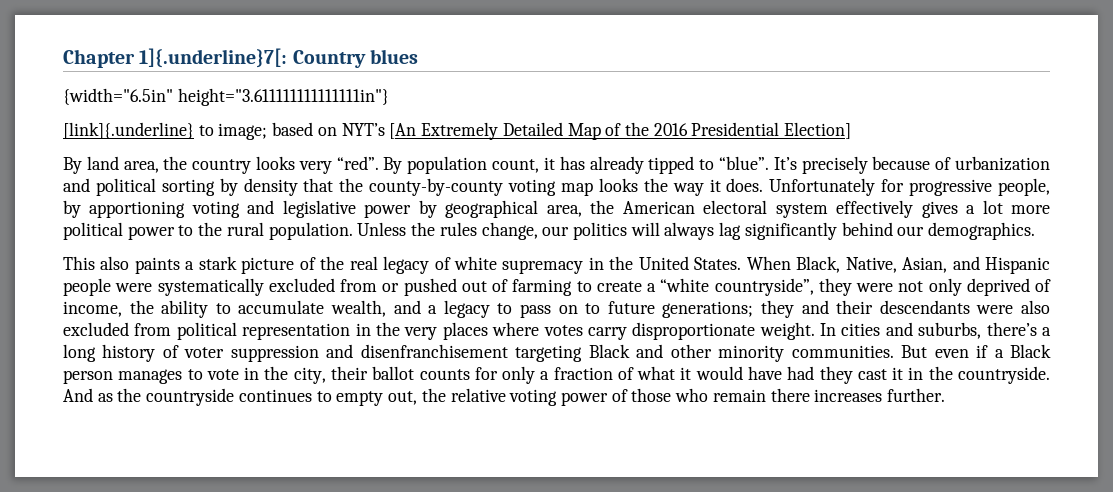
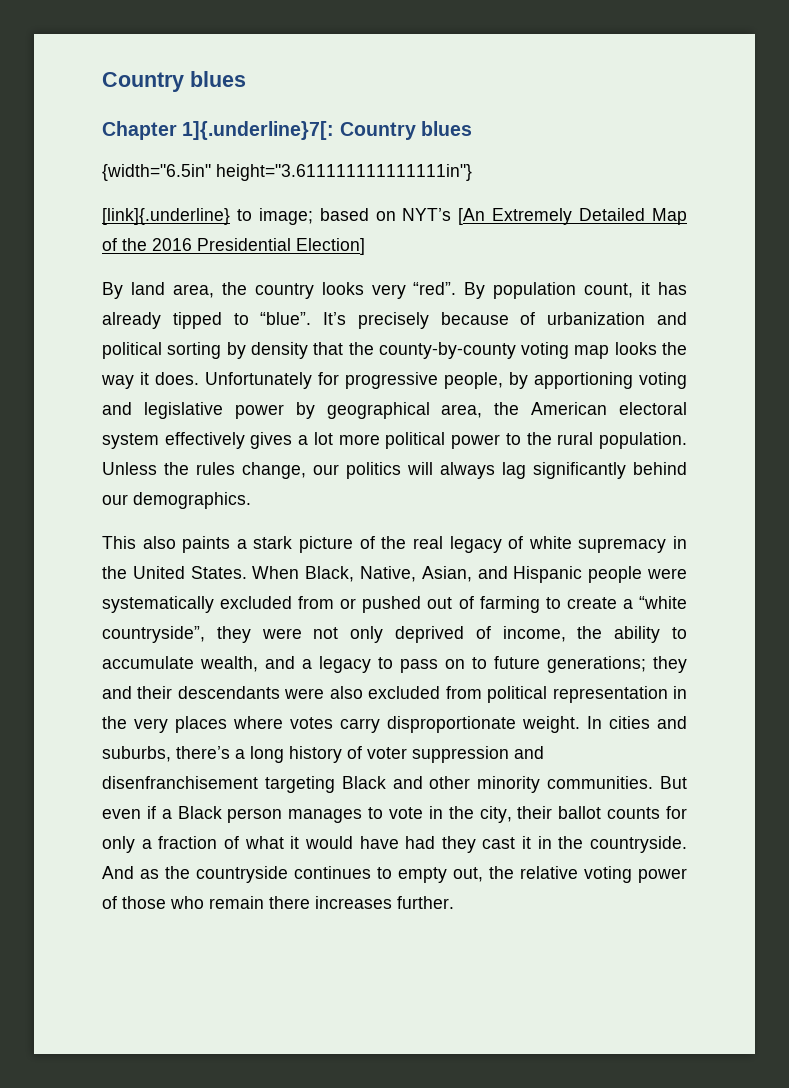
(63, 58) none -> [102,71,246,92] Country blues //

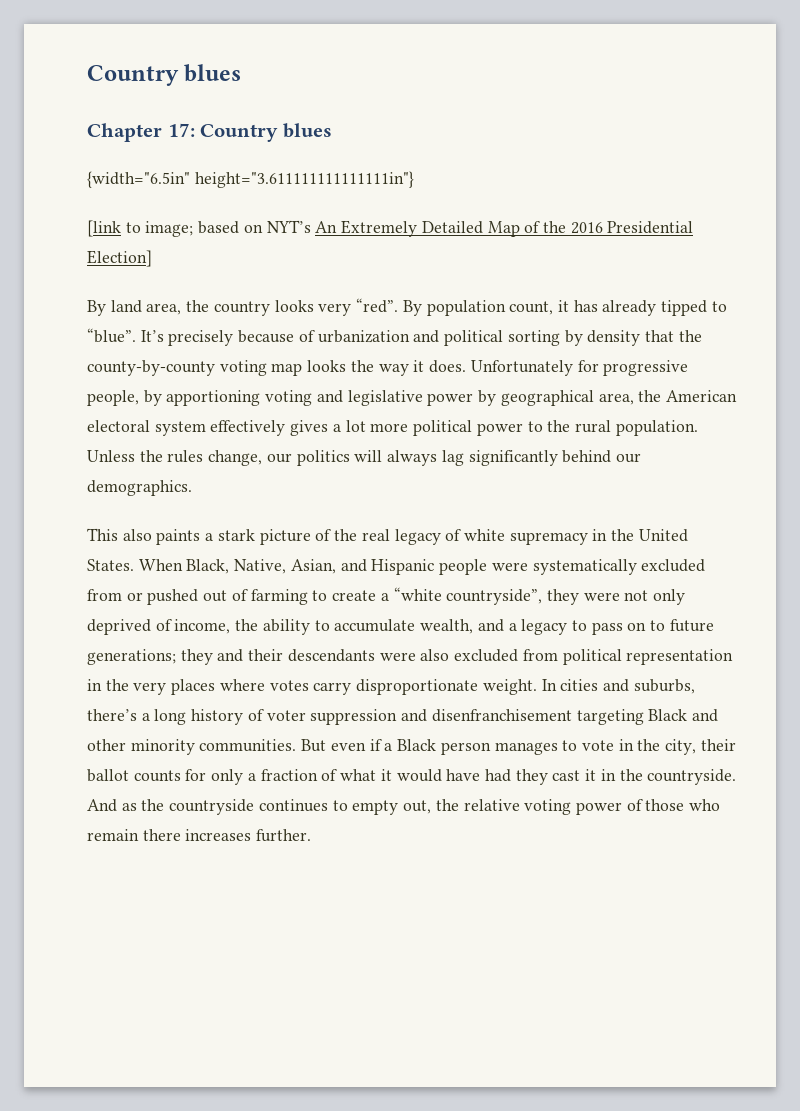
[182,121,335,140] 1]{.underline}7[: -> [167,123,195,137] 17:
[102,208,230,225] [link]{.underline} -> [87,220,121,237] [link
[458,208,486,225] [An -> [315,221,338,233] An

